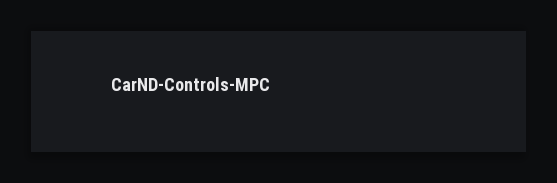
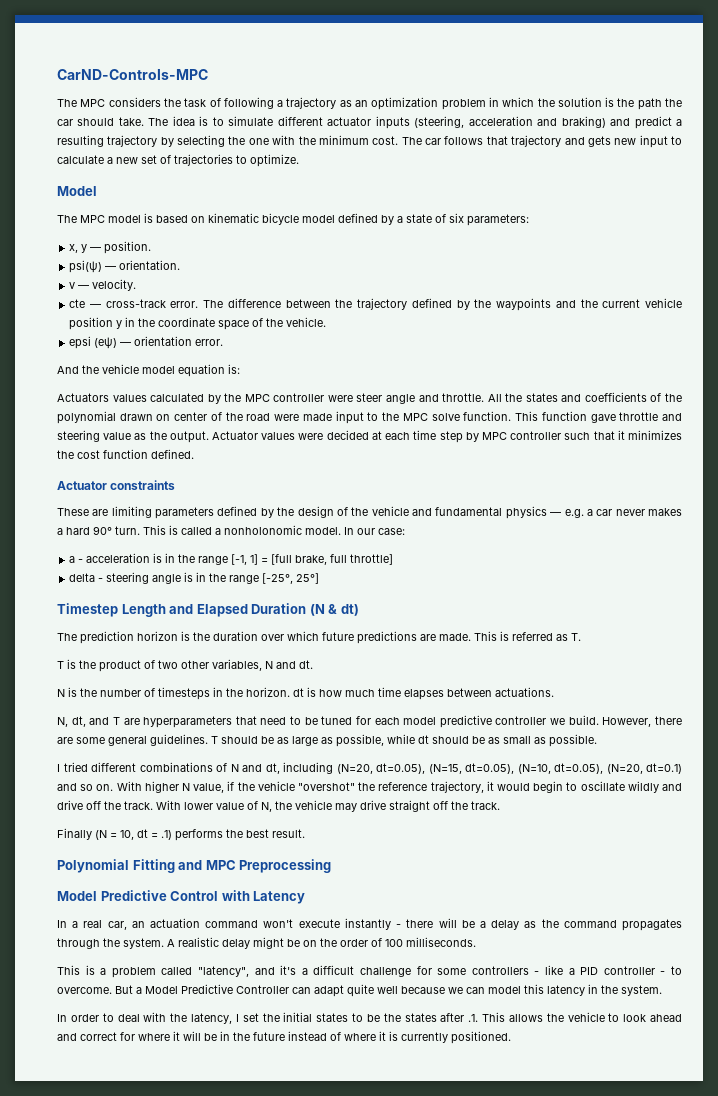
(270, 84) none -> [57,97,682,110] [57,116,683,129] [57,135,682,148] [57,154,299,167] [57,186,97,196] [57,213,529,226] [69,241,152,254] [69,260,181,273] [69,279,137,291] [69,298,682,311] [69,317,327,330] [69,336,224,349] [57,364,240,377] [57,392,682,404] [57,411,682,424] [57,430,683,443] [57,449,194,459] [57,480,176,490] [57,506,682,519] [57,525,405,535] [69,553,394,565] [69,572,320,584] [57,603,359,617] [57,631,581,644] [57,659,313,672] [57,687,554,700] [57,715,683,728] [57,734,597,747] [57,762,682,774] [57,781,682,793] [57,800,500,812] [57,828,305,841] [57,859,332,873] [57,890,306,904] [57,918,683,931] [57,937,476,949] [57,965,683,978] [57,984,662,997] [57,1012,682,1024] [57,1031,511,1044] // The MPC considers the task of following a trajectory as an optimization problem in which the solution is the path the car should take. The idea is to simulate different actuator inputs (steering, acceleration and braking) and predict a resulting trajectory by selecting the one with the minimum cost. The car follows that trajectory and gets new input to calculate a new set of trajectories to optimize. // Model // The MPC model is based on kinematic bicycle model defined by a state of six parameters: // x, y — position. // psi(ψ) — orientation. // v — velocity. // cte — cross-track error. The difference between the trajectory defined by the waypoints and the current vehicle position y in the coordinate space of the vehicle. // epsi (eψ) — orientation error. // And the vehicle model equation is: // Actuators values calculated by the MPC controller were steer angle and throttle. All the states and coefficients of the polynomial drawn on center of the road were made input to the MPC solve function. This function gave throttle and steering value as the output. Actuator values were decided at each time step by MPC controller such that it minimizes the cost function defined. // Actuator constraints // These are limiting parameters defined by the design of the vehicle and fundamental physics — e.g. a car never makes a hard 90° turn. This is called a nonholonomic model. In our case: // a - acceleration is in the range [-1, 1] = [full brake, full throttle] // delta - steering angle is in the range [-25°, 25°] // Timestep Length and Elapsed Duration (N & dt) // The prediction horizon is the duration over which future predictions are made. This is referred as T. // T is the product of two other variables, N and dt. // N is the number of timesteps in the horizon. dt is how much time elapses between actuations. // N, dt, and T are hyperparameters that need to be tuned for each model predictive controller we build. However, there are some general guidelines. T should be as large as possible, while dt should be as small as possible. // I tried different combinations of N and dt, including (N=20, dt=0.05), (N=15, dt=0.05), (N=10, dt=0.05), (N=20, dt=0.1) and so on. With higher N value, if the vehicle "overshot" the reference trajectory, it would begin to oscillate wildly and drive off the track. With lower value of N, the vehicle may drive straight off the track. // Finally (N = 10, dt = .1) performs the best result. // Polynomial Fitting and MPC Preprocessing // Model Predictive Control with Latency // In a real car, an actuation command won't execute instantly - there will be a delay as the command propagates through the system. A realistic delay might be on the order of 100 milliseconds. // This is a problem called "latency", and it's a difficult challenge for some controllers - like a PID controller - to overcome. But a Model Predictive Controller can adapt quite well because we can model this latency in the system. // In order to deal with the latency, I set the initial states to be the states after .1. This allows the vehicle to look ahead and correct for where it will be in the future instead of where it is currently positioned.

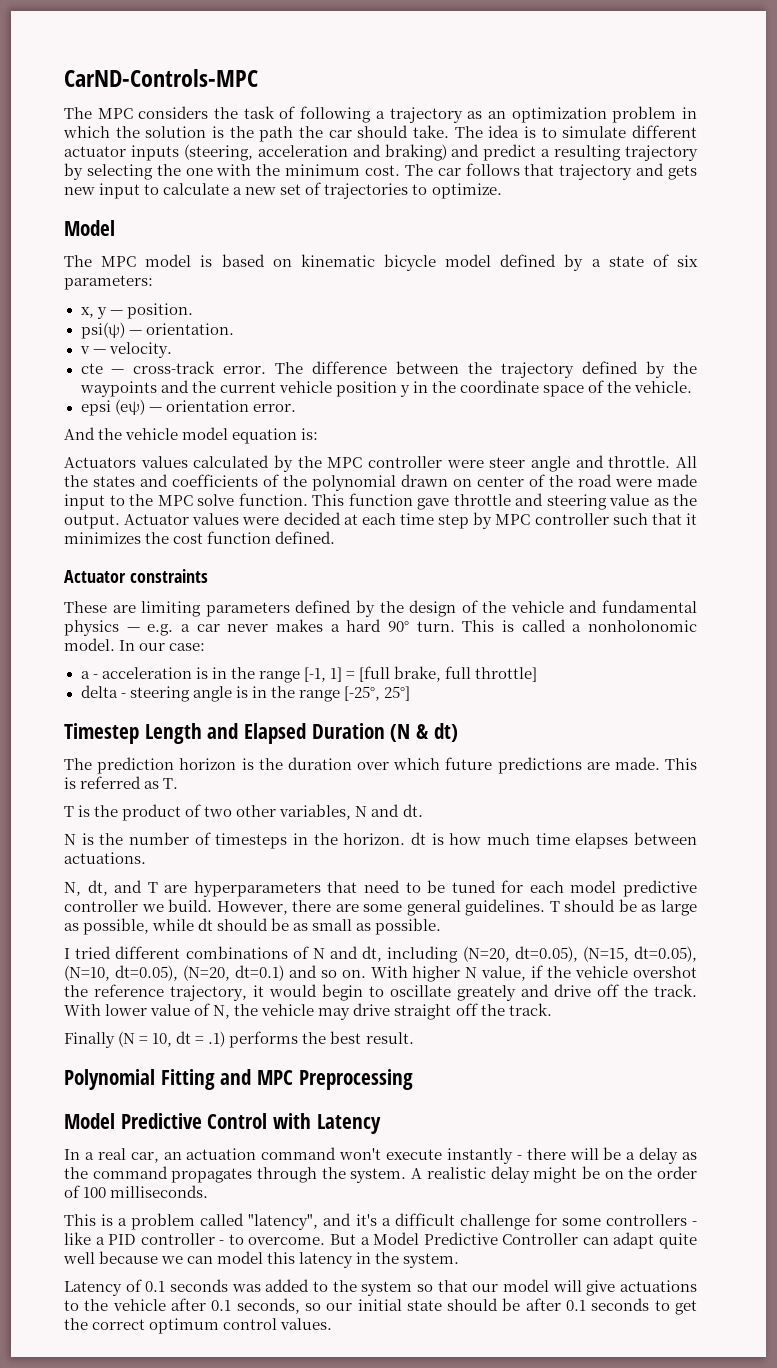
[297,782,355,791] "overshot" -> [633,966,698,978] overshot
[627,781,659,793] wildly -> [457,985,516,1001] greately
[57,1012,682,1024] [57,1031,511,1044] In order to deal with the latency, I set the initial states to be the states after .1. This allows the vehicle to look ahead and correct for where it will be in the future instead of where it is currently positioned. -> [64,1279,697,1296] [64,1298,697,1315] [64,1318,333,1334] Latency of 0.1 seconds was added to the system so that our model will give actuations to the vehicle after 0.1 seconds, so our initial state should be after 0.1 seconds to get the correct optimum control values.

